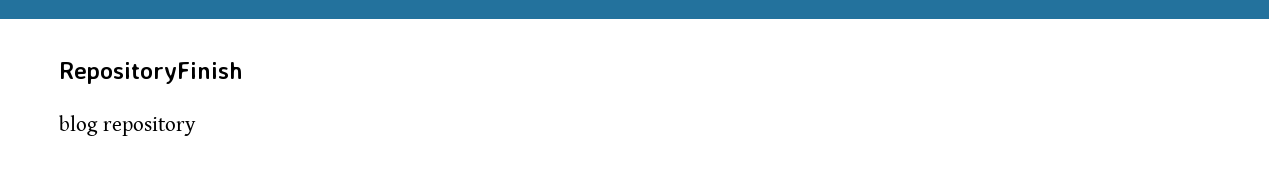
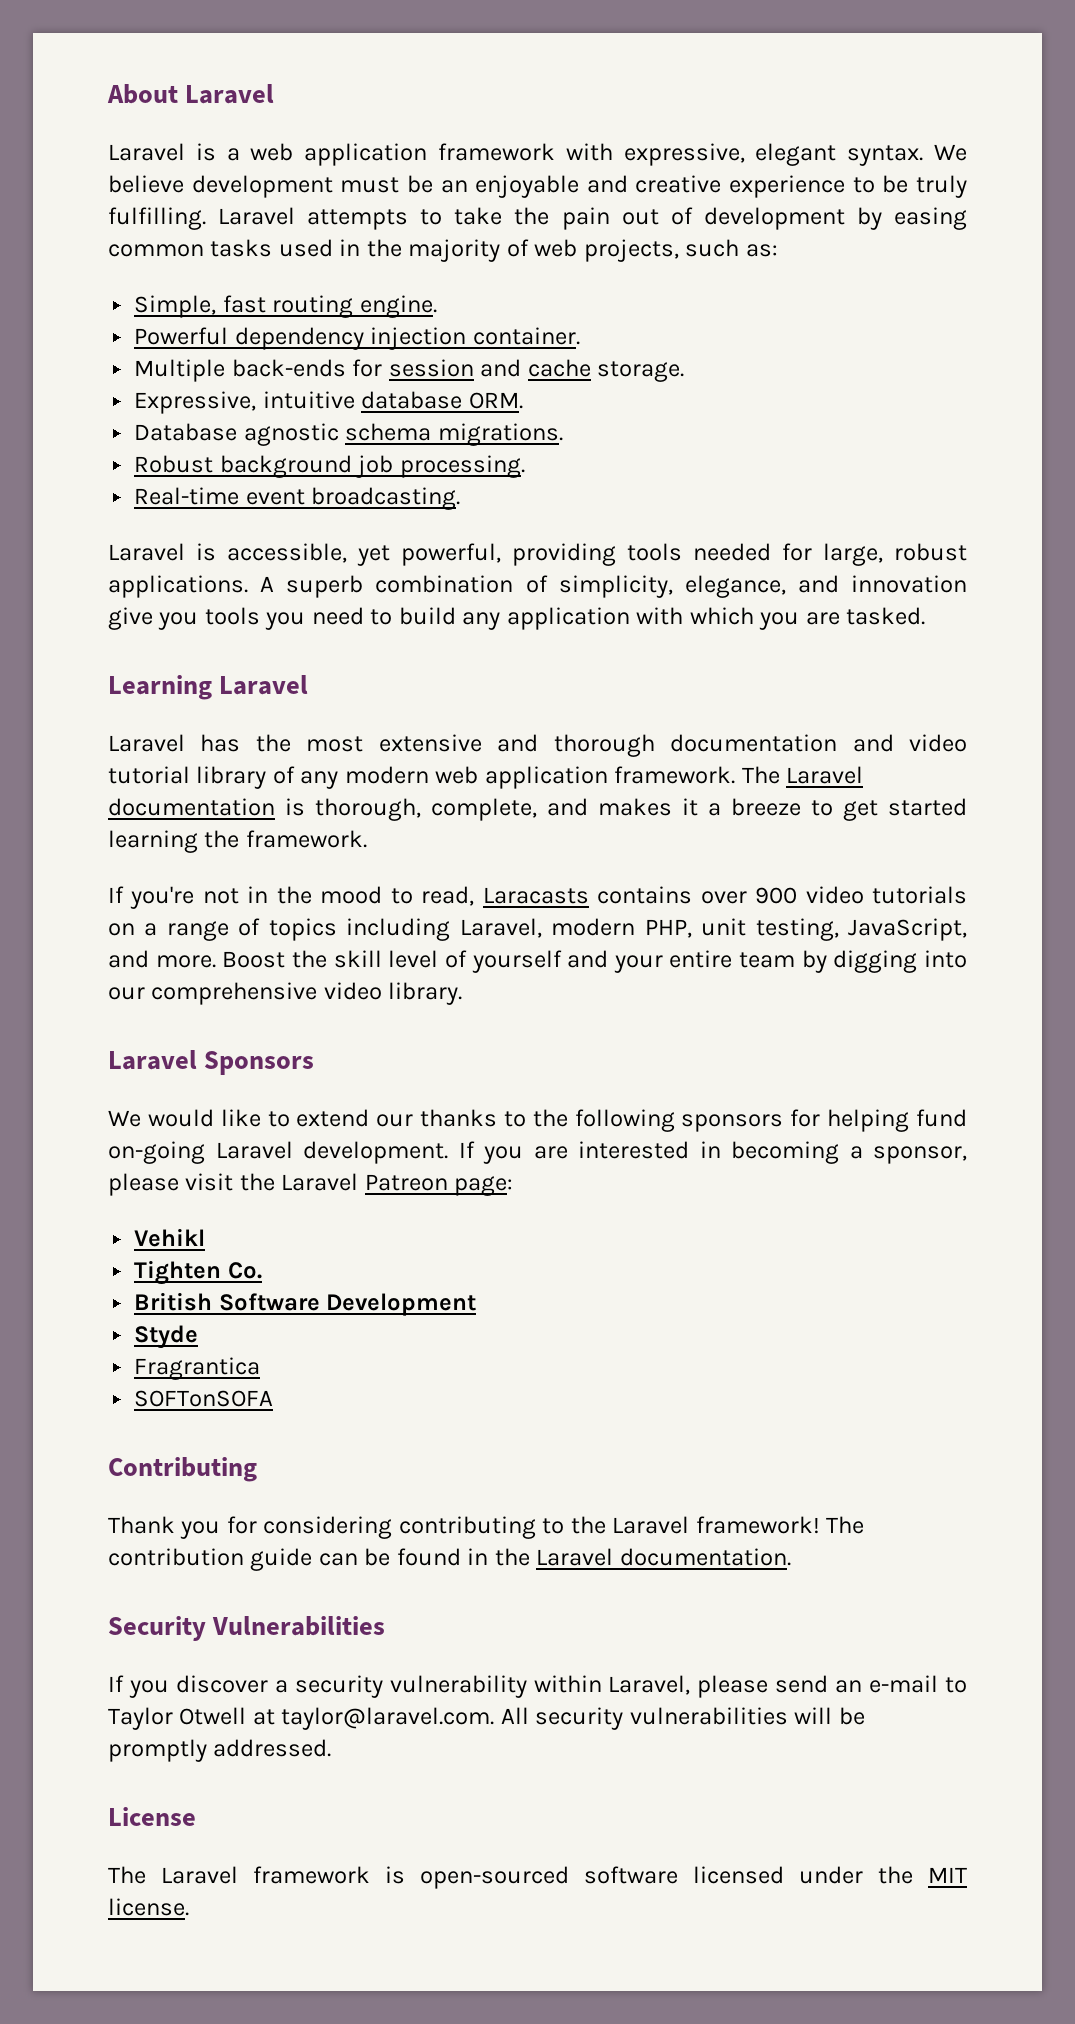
[59,62,243,84] [59,115,196,136] RepositoryFinish // blog repository -> [107,84,275,104] [108,143,967,166] [108,175,967,198] [108,207,968,230] [108,239,778,262] [134,295,437,318] [134,327,580,350] [134,359,685,382] [134,391,523,414] [134,423,563,446] [134,455,525,478] [134,487,461,510] [108,543,967,566] [108,575,967,598] [108,607,926,630] [108,675,309,700] [108,734,968,757] [108,766,864,789] [108,798,967,821] [108,830,367,853] [108,886,967,909] [108,918,968,941] [108,950,967,973] [108,982,463,1005] [108,1050,315,1075] [108,1109,967,1132] [108,1141,967,1164] [108,1173,514,1196] [134,1228,206,1247] [134,1260,262,1285] [134,1292,477,1316] [134,1325,199,1349] [134,1357,261,1380] [134,1390,274,1407] [108,1457,257,1482] [108,1516,865,1539] [108,1548,791,1571] [108,1616,386,1641] [108,1675,967,1698] [108,1707,865,1730] [108,1739,332,1762] [108,1807,196,1826] [108,1866,967,1889] [108,1898,189,1916] About Laravel // Laravel is a web application framework with expressive, elegant syntax. We believe development must be an enjoyable and creative experience to be truly fulfilling. Laravel attempts to take the pain out of development by easing common tasks used in the majority of web projects, such as: // Simple, fast routing engine. // Powerful dependency injection container. // Multiple back-ends for session and cache storage. // Expressive, intuitive database ORM. // Database agnostic schema migrations. // Robust background job processing. // Real-time event broadcasting. // Laravel is accessible, yet powerful, providing tools needed for large, robust applications. A superb combination of simplicity, elegance, and innovation give you tools you need to build any application with which you are tasked. // Learning Laravel // Laravel has the most extensive and thorough documentation and video tutorial library of any modern web application framework. The Laravel documentation is thorough, complete, and makes it a breeze to get started learning the framework. // If you're not in the mood to read, Laracasts contains over 900 video tutorials on a range of topics including Laravel, modern PHP, unit testing, JavaScript, and more. Boost the skill level of yourself and your entire team by digging into our comprehensive video library. // Laravel Sponsors // We would like to extend our thanks to the following sponsors for helping fund on-going Laravel development. If you are interested in becoming a sponsor, please visit the Laravel Patreon page: // Vehikl // Tighten Co. // British Software Development // Styde // Fragrantica // SOFTonSOFA // Contributing // Thank you for considering contributing to the Laravel framework! The contribution guide can be found in the Laravel documentation. // Security Vulnerabilities // If you discover a security vulnerability within Laravel, please send an e-mail to Taylor Otwell at taylor@laravel.com. All security vulnerabilities will be promptly addressed. // License // The Laravel framework is open-sourced software licensed under the MIT license.

